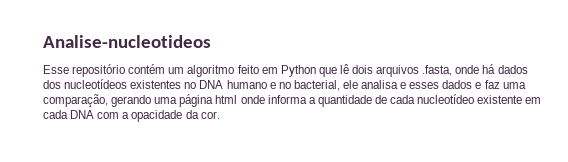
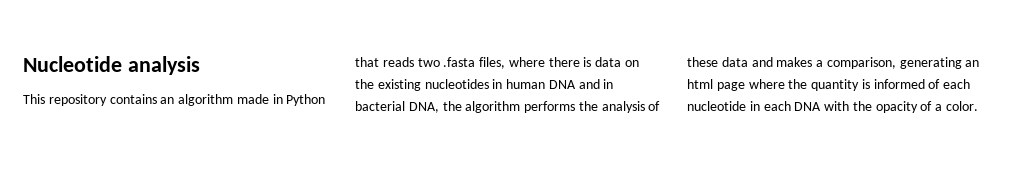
[43,35,211,48] [43,64,528,77] [43,79,526,91] [43,94,542,107] [43,110,220,122] Analise-nucleotideos // Esse repositório contém um algoritmo feito em Python que lê dois arquivos .fasta, onde há dados dos nucleotídeos existentes no DNA humano e no bacterial, ele analisa e esses dados e faz uma comparação, gerando uma página html onde informa a quantidade de cada nucleotídeo existente em cada DNA com a opacidade da cor. -> [23,56,200,75] [23,94,326,106] [355,57,640,69] [355,79,614,91] [355,101,661,113] [687,57,980,69] [687,79,971,91] [687,101,979,113] Nucleotide analysis // This repository contains an algorithm made in Python that reads two .fasta files, where there is data on the existing nucleotides in human DNA and in bacterial DNA, the algorithm performs the analysis of these data and makes a comparison, generating an html page where the quantity is informed of each nucleotide in each DNA with the opacity of a color.

